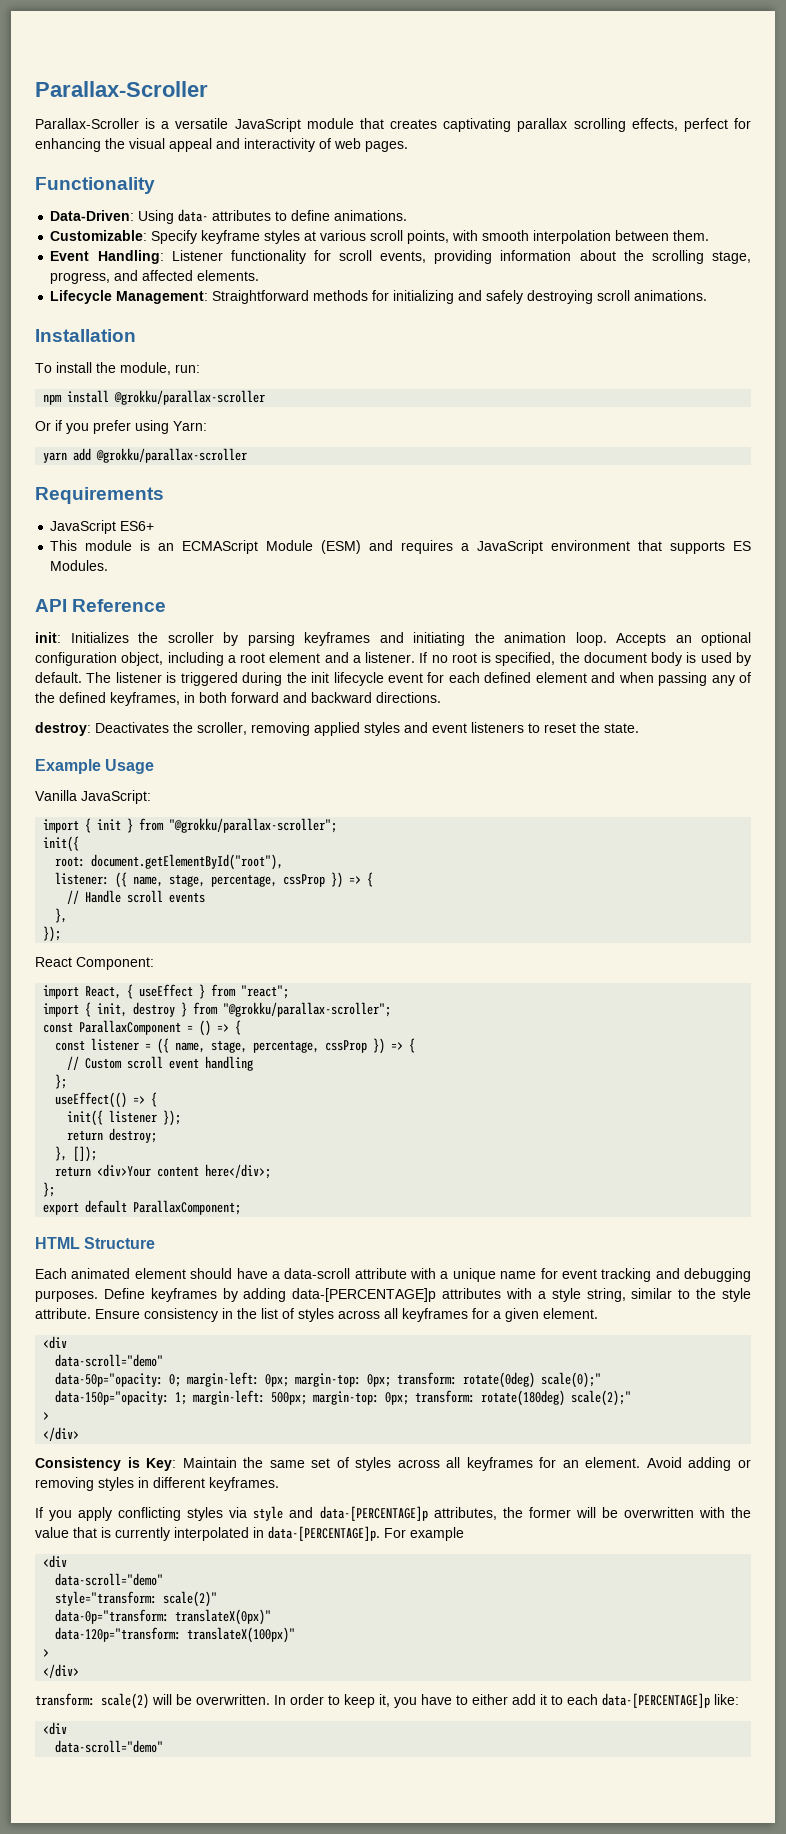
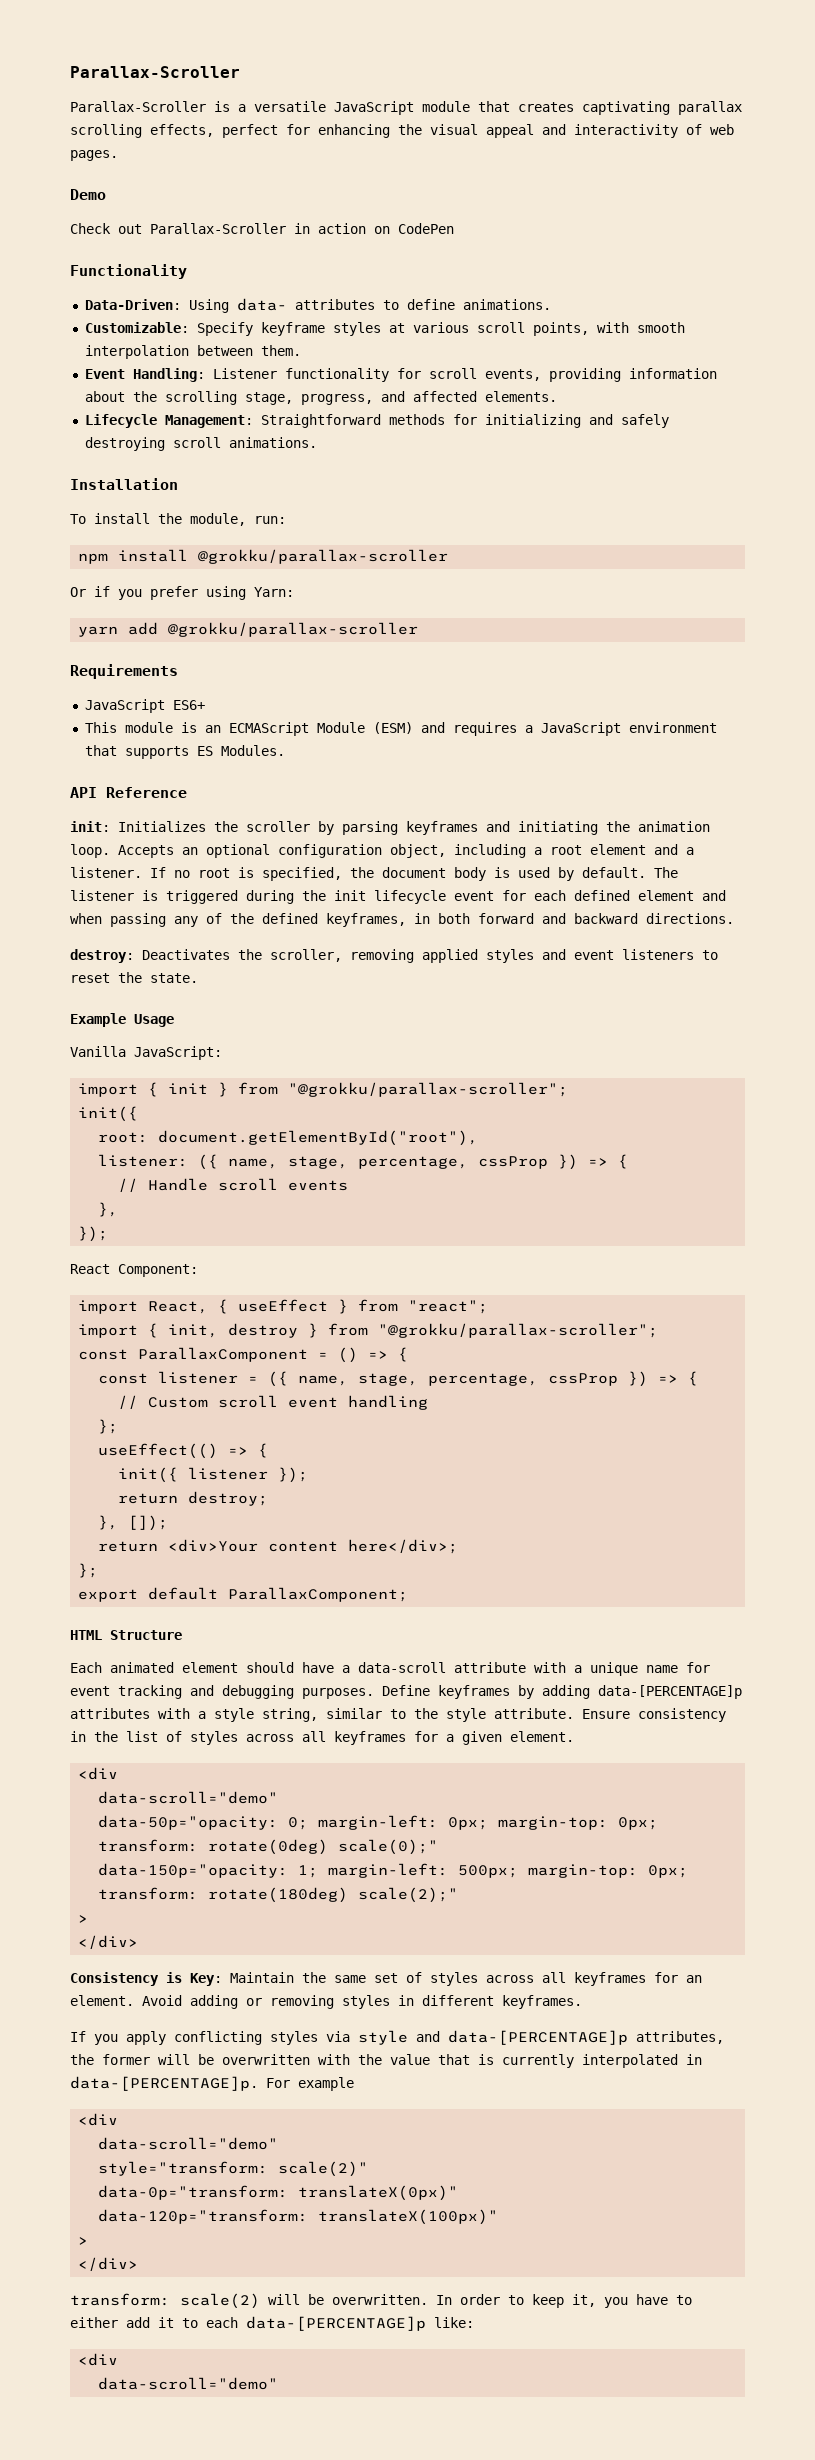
(408, 146) none -> [70,189,106,200] [70,223,454,234] // Demo // Check out Parallax-Scroller in action on CodePen

